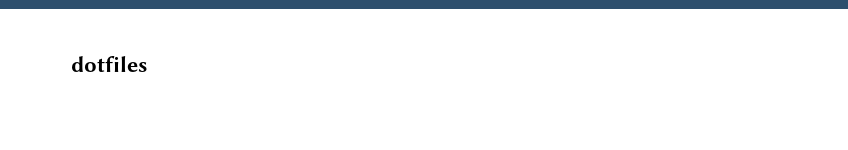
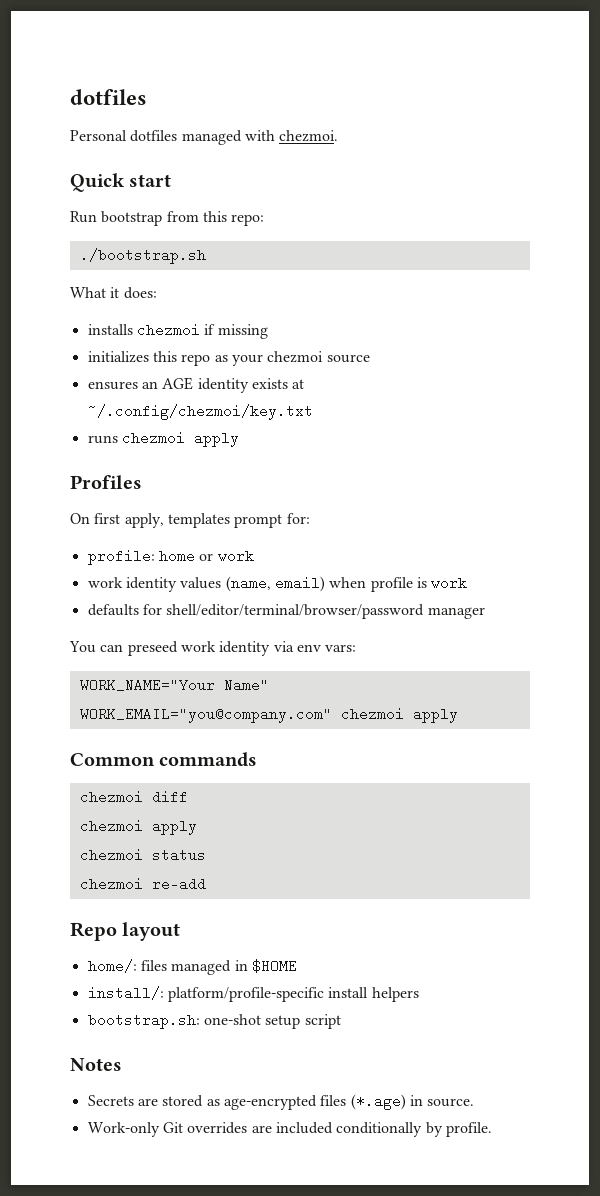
[71,56,147,72] dotfiles -> [70,89,147,105] [70,130,339,145] [70,173,172,192] [70,211,265,226] [79,248,206,264] [70,287,157,299] [87,323,268,339] [87,351,370,366] [87,377,305,393] [87,404,313,420] [87,431,239,447] [70,475,142,489] [70,513,310,528] [87,549,254,565] [87,576,468,592] [87,604,485,619] [69,641,357,656] [79,678,269,692] [79,707,458,723] [70,752,258,767] [79,790,188,804] [79,819,197,835] [79,848,206,862] [79,877,206,891] [70,922,181,941] [87,959,297,975] [87,986,419,1002] [87,1013,341,1029] [70,1058,122,1071] [87,1094,475,1110] [87,1122,492,1137] dotfiles // Personal dotfiles managed with chezmoi. // Quick start // Run bootstrap from this repo: // ./bootstrap.sh // What it does: // installs chezmoi if missing // initializes this repo as your chezmoi source // ensures an AGE identity exists at ~/.config/chezmoi/key.txt // runs chezmoi apply // Profiles // On first apply, templates prompt for: // profile: home or work // work identity values (name, email) when profile is work // defaults for shell/editor/terminal/browser/password manager // You can preseed work identity via env vars: // WORK_NAME="Your Name" WORK_EMAIL="you@company.com" chezmoi apply // Common commands // chezmoi diff // chezmoi apply // chezmoi status // chezmoi re-add // Repo layout // home/: files managed in $HOME // install/: platform/profile-specific install helpers // bootstrap.sh: one-shot setup script // Notes // Secrets are stored as age-encrypted files (*.age) in source. // Work-only Git overrides are included conditionally by profile.

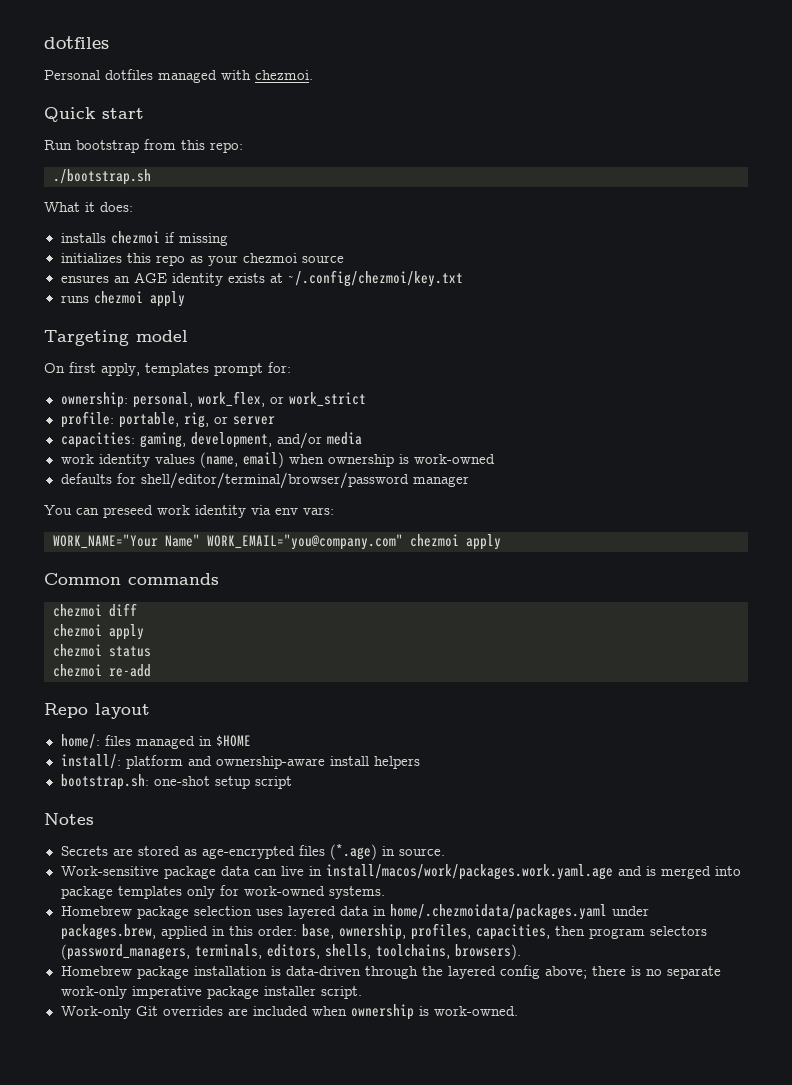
[70,475,142,489] Profiles -> [44,330,188,346] Targeting model
[87,549,254,565] profile: home or work -> [60,391,366,408] [60,411,275,428] [60,432,362,449] ownership: personal, work_flex, or work_strict // profile: portable, rig, or server // capacities: gaming, development, and/or media
[370,577,468,592] profile is work -> [327,454,495,467] ownership is work-owned
[167,987,324,1002] platform/profile-specific -> [125,755,325,769] platform and ownership-aware
(475, 1102) none -> [60,864,741,880] [60,885,385,899] [60,904,649,920] [60,923,707,940] [60,944,521,960] [60,965,721,979] [60,986,362,999] // Work-sensitive package data can live in install/macos/work/packages.work.yaml.age and is merged into package templates only for work-owned systems. // Homebrew package selection uses layered data in home/.chezmoidata/packages.yaml under packages.brew, applied in this order: base, ownership, profiles, capacities, then program selectors (password_managers, terminals, editors, shells, toolchains, browsers). // Homebrew package installation is data-driven through the layered config above; there is no separate work-only imperative package installer script.
[336,1122,492,1137] conditionally by profile. -> [311,1004,518,1020] when ownership is work-owned.

